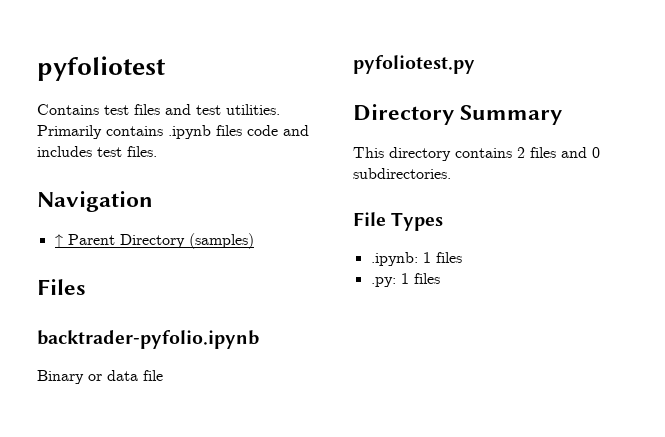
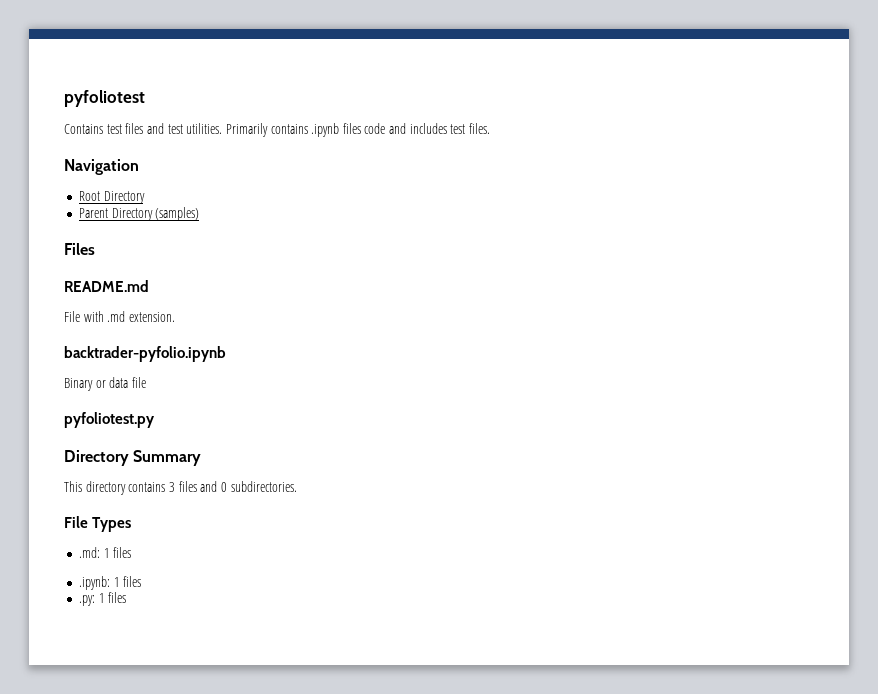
[54,234,63,248] ↑ -> [78,191,145,204] Root Directory //
(86, 287) none -> [64,280,149,292] [64,311,175,322] // README.md // File with .md extension.
[517,147,525,158] 2 -> [168,482,175,492] 3
(444, 221) none -> [78,547,132,558] // .md: 1 files

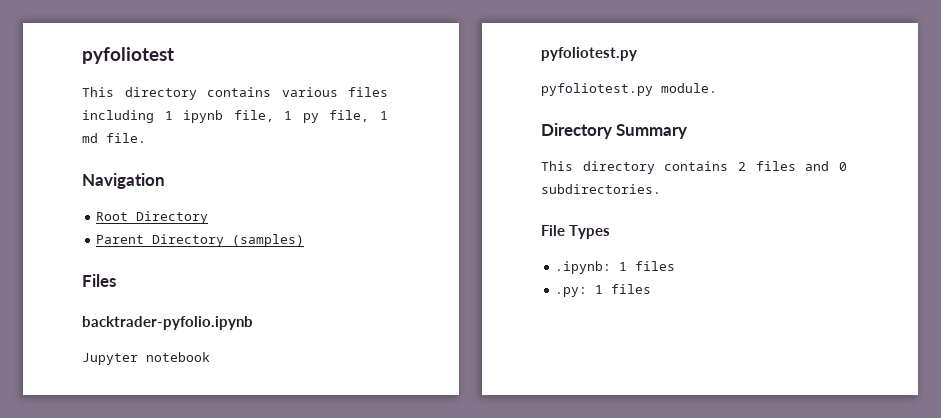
[64,123,491,137] Contains test files and test utilities. Primarily contains .ipynb files code and includes test files. -> [82,87,388,100] [82,110,388,123] [82,133,146,143] This directory contains various files including 1 ipynb file, 1 py file, 1 md file.
[64,280,149,292] [64,311,175,322] [64,346,226,362] [64,377,146,391] [64,412,155,428] README.md // File with .md extension. // backtrader-pyfolio.ipynb // Binary or data file // pyfoliotest.py -> [82,316,253,330] [82,352,210,365] [541,47,637,61] [541,83,717,96] backtrader-pyfolio.ipynb // Jupyter notebook // pyfoliotest.py // pyfoliotest.py module.
[168,482,175,492] 3 -> [738,162,746,171] 2
[78,547,132,558] // .md: 1 files -> (610, 232) none

